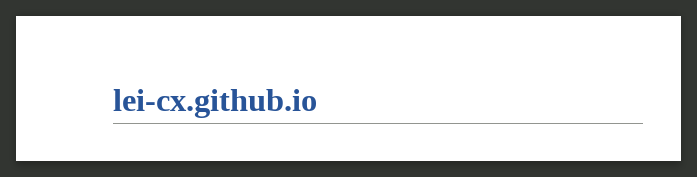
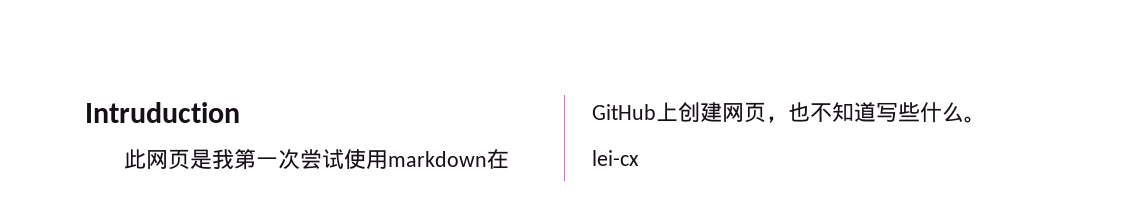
[113,89,317,118] lei-cx.github.io -> [85,102,240,123] [123,149,509,170] [592,102,986,123] [592,150,639,166] Intruduction // 此网页是我第一次尝试使用markdown在GitHub上创建网页，也不知道写些什么。 // lei-cx

